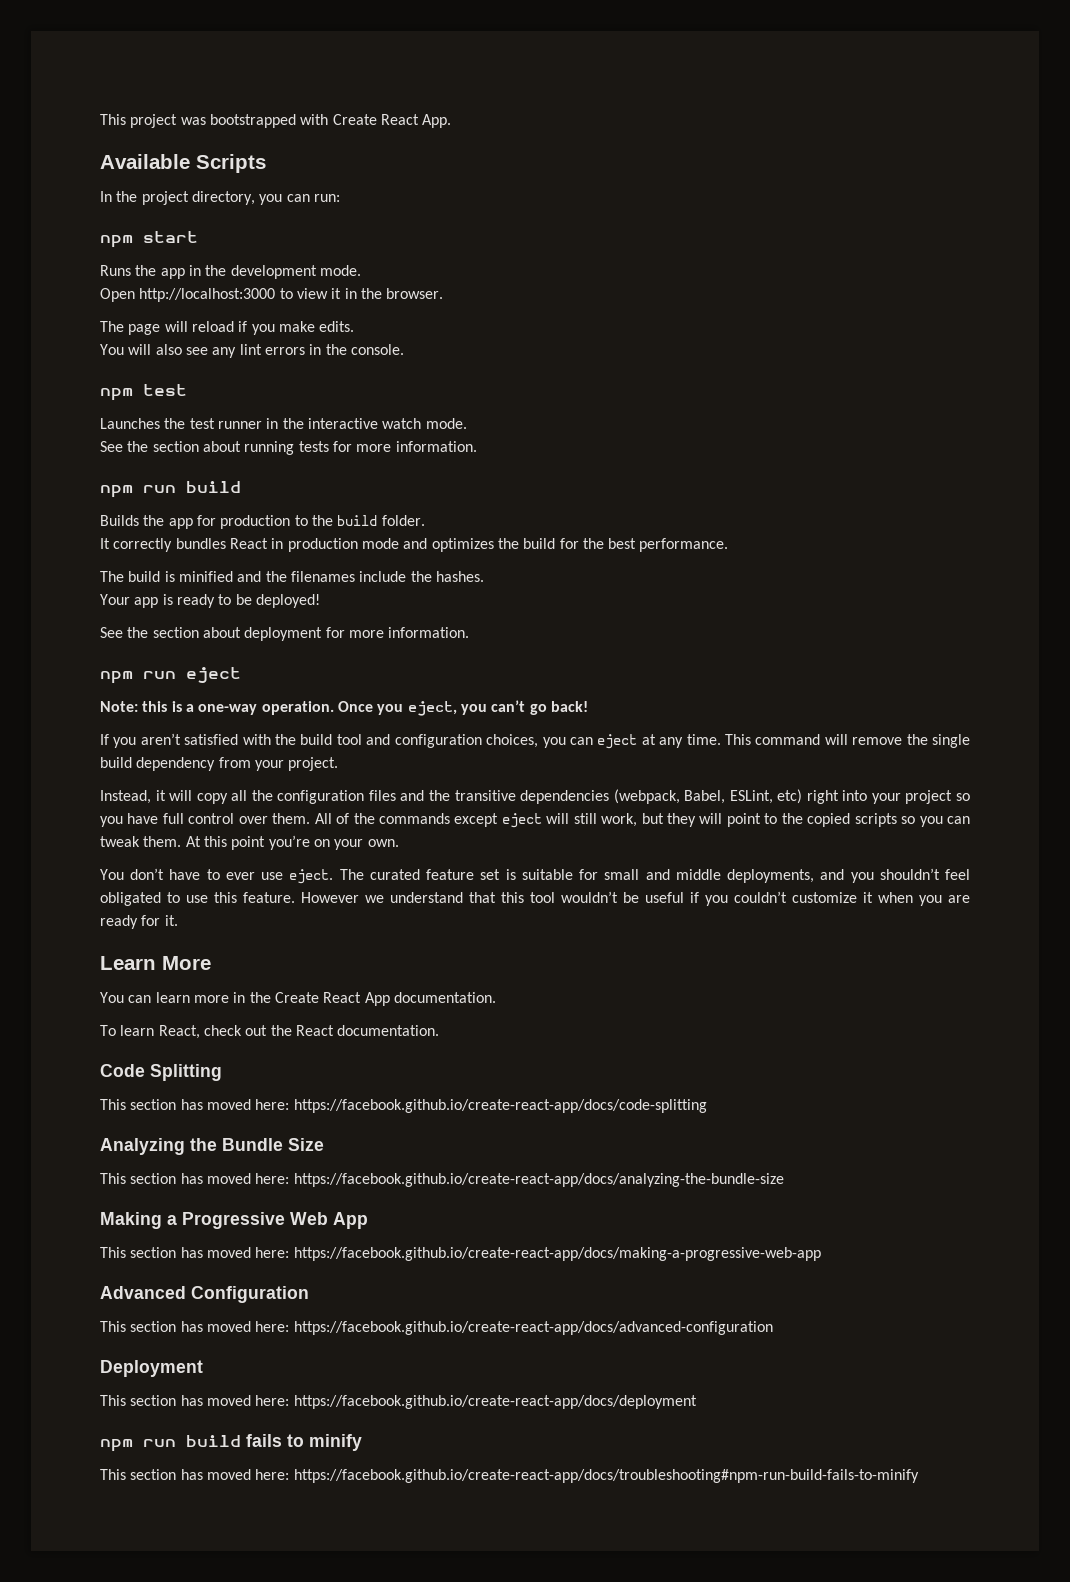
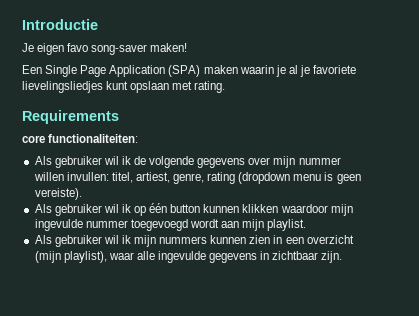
[100,114,452,128] [100,154,266,173] [100,191,340,205] [100,231,198,248] [100,265,361,279] [100,288,444,302] [100,321,355,335] [100,344,404,358] [100,384,187,401] [100,418,467,429] [100,441,477,455] [100,481,241,498] [100,515,425,529] [100,538,729,552] [100,571,484,582] [100,594,320,608] [100,627,470,641] [100,667,241,684] [100,700,588,716] [100,733,970,749] [100,757,339,771] [100,789,970,804] [100,813,971,828] [100,835,399,850] [100,868,970,884] [100,891,970,906] [100,915,178,929] [100,956,211,970] [100,992,496,1006] [100,1025,440,1039] [100,1064,222,1081] [100,1099,707,1113] [100,1138,324,1155] [100,1173,784,1187] [100,1212,368,1229] [100,1247,821,1261] [100,1286,309,1303] [100,1321,773,1335] [100,1360,203,1377] [100,1395,697,1409] [100,1434,362,1452] [100,1469,919,1483] This project was bootstrapped with Create React App. // Available Scripts // In the project directory, you can run: // npm start // Runs the app in the development mode. // Open http://localhost:3000 to view it in the browser. // The page will reload if you make edits. // You will also see any lint errors in the console. // npm test // Launches the test runner in the interactive watch mode. // See the section about running tests for more information. // npm run build // Builds the app for production to the build folder. // It correctly bundles React in production mode and optimizes the build for the best performance. // The build is minified and the filenames include the hashes. // Your app is ready to be deployed! // See the section about deployment for more information. // npm run eject // Note: this is a one-way operation. Once you eject, you can’t go back! // If you aren’t satisfied with the build tool and configuration choices, you can eject at any time. This command will remove the single build dependency from your project. // Instead, it will copy all the configuration files and the transitive dependencies (webpack, Babel, ESLint, etc) right into your project so you have full control over them. All of the commands except eject will still work, but they will point to the copied scripts so you can tweak them. At this point you’re on your own. // You don’t have to ever use eject. The curated feature set is suitable for small and middle deployments, and you shouldn’t feel obligated to use this feature. However we understand that this tool wouldn’t be useful if you couldn’t customize it when you are ready for it. // Learn More // You can learn more in the Create React App documentation. // To learn React, check out the React documentation. // Code Splitting // This section has moved here: https://facebook.github.io/create-react-app/docs/code-splitting // Analyzing the Bundle Size // This section has moved here: https://facebook.github.io/create-react-app/docs/analyzing-the-bundle-size // Making a Progressive Web App // This section has moved here: https://facebook.github.io/create-react-app/docs/making-a-progressive-web-app // Advanced Configuration // This section has moved here: https://facebook.github.io/create-react-app/docs/advanced-configuration // Deployment // This section has moved here: https://facebook.github.io/create-react-app/docs/deployment // npm run build fails to minify // This section has moved here: https://facebook.github.io/create-react-app/docs/troubleshooting#npm-run-build-fails-to-minify -> [22,19,98,30] [22,43,188,55] [22,65,357,77] [22,81,226,93] [22,110,119,124] [22,134,139,143] [34,156,341,168] [33,172,361,184] [34,188,82,200] [34,203,353,216] [34,219,307,231] [34,235,354,247] [34,251,343,263] Introductie // Je eigen favo song-saver maken! // Een Single Page Application (SPA) maken waarin je al je favoriete lievelingsliedjes kunt opslaan met rating. // Requirements // core functionaliteiten: // Als gebruiker wil ik de volgende gegevens over mijn nummer willen invullen: titel, artiest, genre, rating (dropdown menu is geen vereiste). // Als gebruiker wil ik op één button kunnen klikken waardoor mijn ingevulde nummer toegevoegd wordt aan mijn playlist. // Als gebruiker wil ik mijn nummers kunnen zien in een overzicht (mijn playlist), waar alle ingevulde gegevens in zichtbaar zijn.

